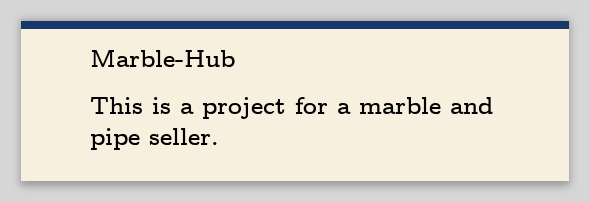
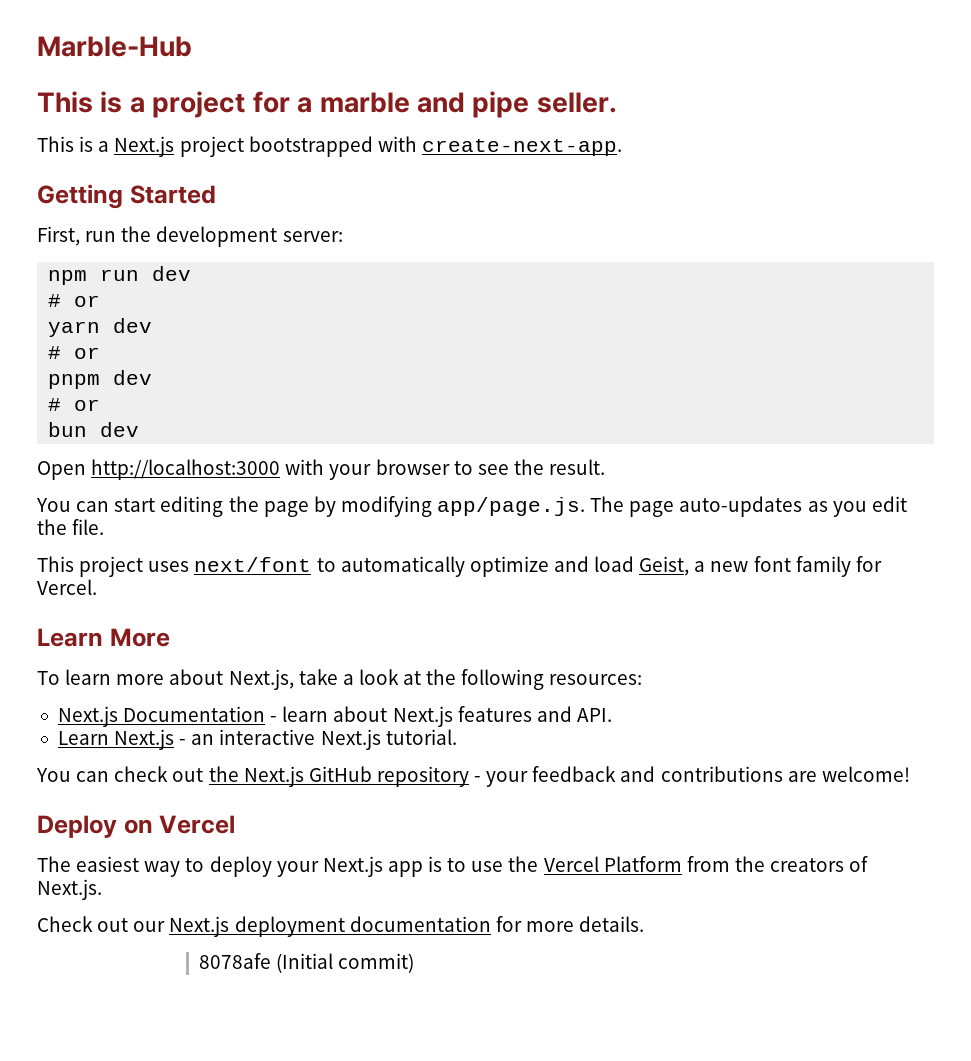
(219, 136) none -> [37,136,622,157] [37,184,216,209] [37,226,343,247] [48,266,192,285] [48,294,101,307] [48,318,153,337] [48,346,101,359] [48,370,153,389] [48,398,101,411] [48,422,140,437] [37,459,606,480] [36,496,907,517] [37,519,105,535] [37,556,882,577] [37,579,97,595] [37,628,170,647] [37,669,643,690] [57,706,612,727] [57,729,457,750] [36,766,910,787] [37,815,236,838] [37,856,869,877] [37,879,102,900] [37,916,645,937] [199,953,415,973] // This is a Next.js project bootstrapped with create-next-app. // Getting Started // First, run the development server: // npm run dev // # or // yarn dev // # or // pnpm dev // # or // bun dev // Open http://localhost:3000 with your browser to see the result. // You can start editing the page by modifying app/page.js. The page auto-updates as you edit the file. // This project uses next/font to automatically optimize and load Geist, a new font family for Vercel. // Learn More // To learn more about Next.js, take a look at the following resources: // Next.js Documentation - learn about Next.js features and API. // Learn Next.js - an interactive Next.js tutorial. // You can check out the Next.js GitHub repository - your feedback and contributions are welcome! // Deploy on Vercel // The easiest way to deploy your Next.js app is to use the Vercel Platform from the creators of Next.js. // Check out our Next.js deployment documentation for more details. // 8078afe (Initial commit)

